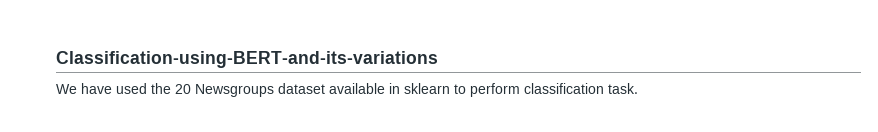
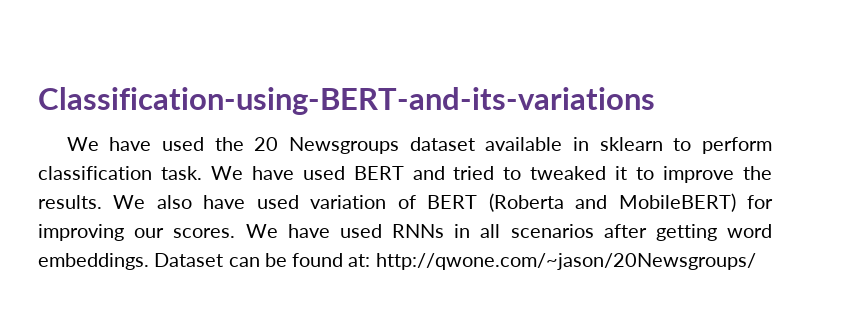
(638, 88) none -> [210,166,772,183] [38,193,774,212] [38,224,772,241] [38,253,756,270] We have used BERT and tried to tweaked it to improve the results. We also have used variation of BERT (Roberta and MobileBERT) for improving our scores. We have used RNNs in all scenarios after getting word embeddings. Dataset can be found at: http://qwone.com/~jason/20Newsgroups/

